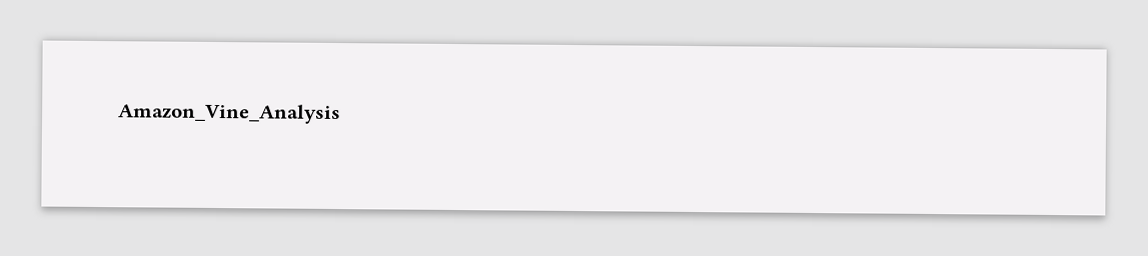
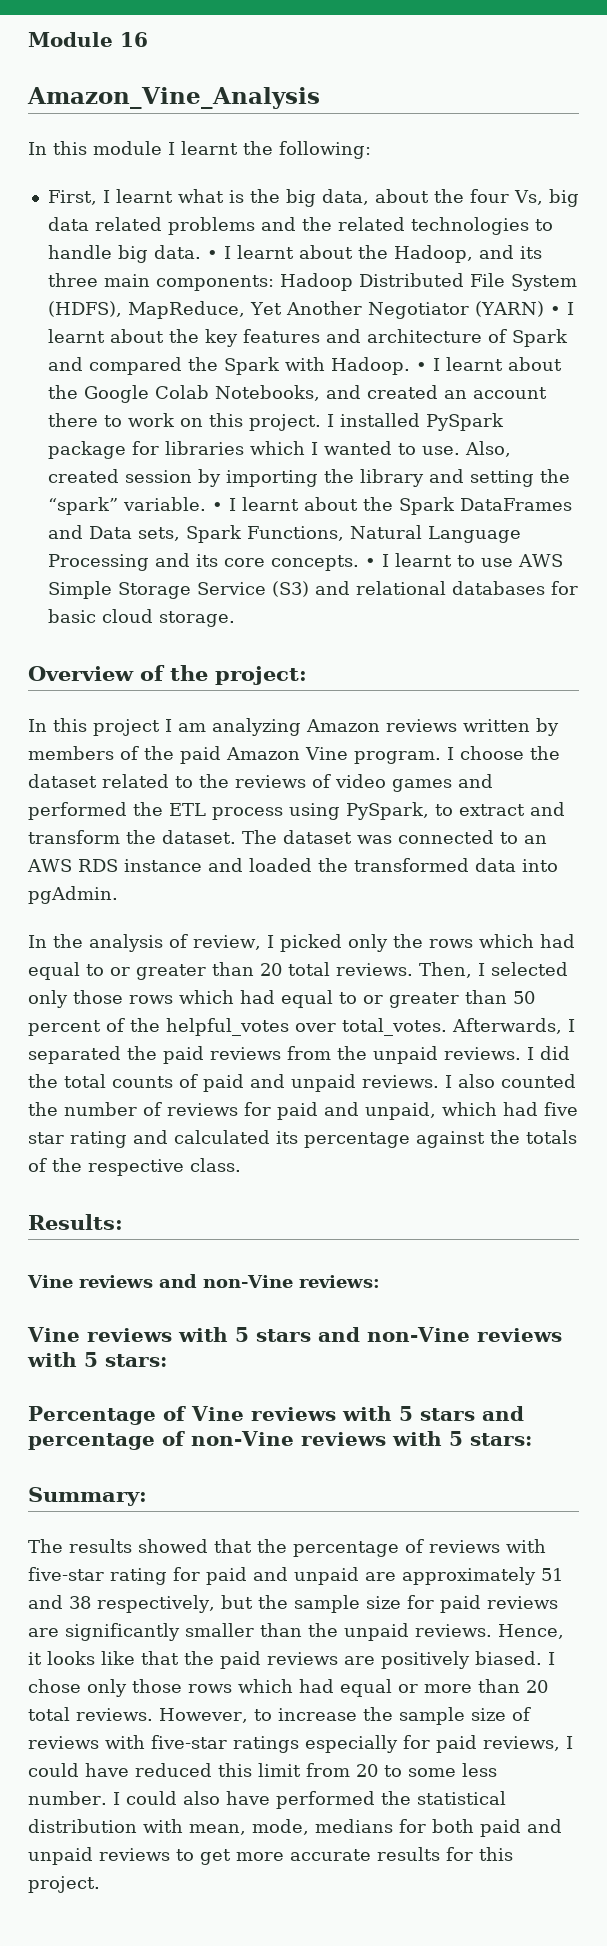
(118, 114) none -> [28,32,148,47] Module 16 //
(341, 114) none -> [28,141,371,159] [47,189,579,207] [47,217,553,235] [47,245,542,263] [47,273,577,291] [47,301,574,319] [47,329,568,347] [47,357,562,375] [47,385,547,403] [47,413,504,431] [47,441,511,459] [47,469,570,487] [47,497,572,515] [47,525,521,543] [47,553,563,571] [47,581,578,599] [47,609,235,627] [28,665,307,685] [28,718,559,736] [28,746,560,764] [28,774,493,792] [28,802,565,820] [28,830,547,844] [27,858,558,872] [28,886,118,904] [28,934,575,952] [28,962,568,980] [28,990,535,1008] [28,1018,575,1036] [28,1046,570,1064] [28,1074,576,1092] [28,1102,578,1120] [28,1130,577,1148] [28,1158,241,1176] [28,1214,123,1230] [27,1274,380,1288] [27,1327,562,1342] [27,1352,167,1367] [28,1406,524,1425] [28,1431,532,1450] [28,1487,147,1506] [28,1539,546,1557] [28,1567,563,1585] [28,1595,558,1613] [28,1623,564,1641] [28,1651,555,1669] [28,1679,548,1697] [28,1707,531,1725] [28,1735,573,1753] [28,1763,497,1777] [28,1791,506,1809] [28,1819,562,1837] [28,1847,513,1865] [28,1876,100,1893] // In this module I learnt the following: // First, I learnt what is the big data, about the four Vs, big data related problems and the related technologies to handle big data. • I learnt about the Hadoop, and its three main components: Hadoop Distributed File System (HDFS), MapReduce, Yet Another Negotiator (YARN) • I learnt about the key features and architecture of Spark and compared the Spark with Hadoop. • I learnt about the Google Colab Notebooks, and created an account there to work on this project. I installed PySpark package for libraries which I wanted to use. Also, created session by importing the library and setting the “spark” variable. • I learnt about the Spark DataFrames and Data sets, Spark Functions, Natural Language Processing and its core concepts. • I learnt to use AWS Simple Storage Service (S3) and relational databases for basic cloud storage. // Overview of the project: // In this project I am analyzing Amazon reviews written by members of the paid Amazon Vine program. I choose the dataset related to the reviews of video games and performed the ETL process using PySpark, to extract and transform the dataset. The dataset was connected to an AWS RDS instance and loaded the transformed data into pgAdmin. // In the analysis of review, I picked only the rows which had equal to or greater than 20 total reviews. Then, I selected only those rows which had equal to or greater than 50 percent of the helpful_votes over total_votes. Afterwards, I separated the paid reviews from the unpaid reviews. I did the total counts of paid and unpaid reviews. I also counted the number of reviews for paid and unpaid, which had five star rating and calculated its percentage against the totals of the respective class. // Results: // Vine reviews and non-Vine reviews: // Vine reviews with 5 stars and non-Vine reviews with 5 stars: // Percentage of Vine reviews with 5 stars and percentage of non-Vine reviews with 5 stars: // Summary: // The results showed that the percentage of reviews with five-star rating for paid and unpaid are approximately 51 and 38 respectively, but the sample size for paid reviews are significantly smaller than the unpaid reviews. Hence, it looks like that the paid reviews are positively biased. I chose only those rows which had equal or more than 20 total reviews. However, to increase the sample size of reviews with five-star ratings especially for paid reviews, I could have reduced this limit from 20 to some less number. I could also have performed the statistical distribution with mean, mode, medians for both paid and unpaid reviews to get more accurate results for this project.

